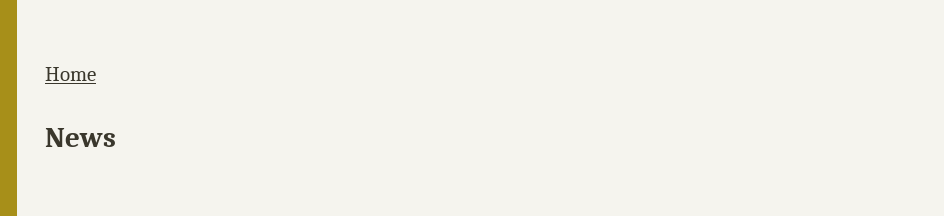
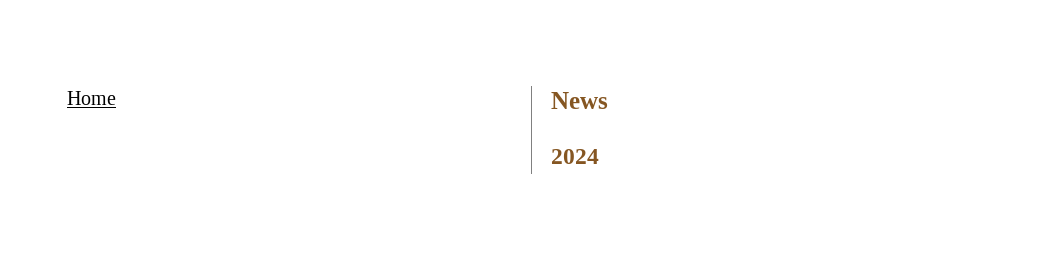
(116, 137) none -> [551,149,599,164] // 2024

